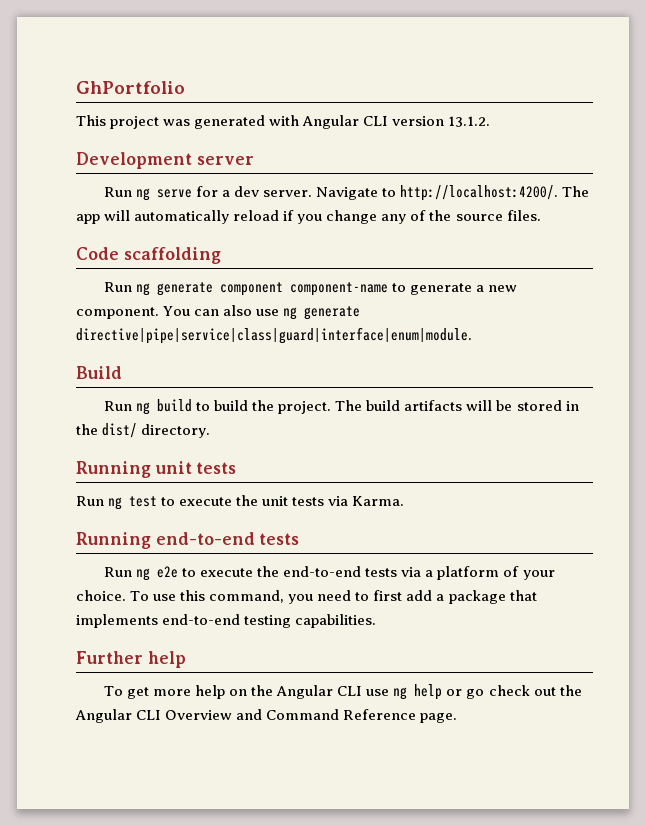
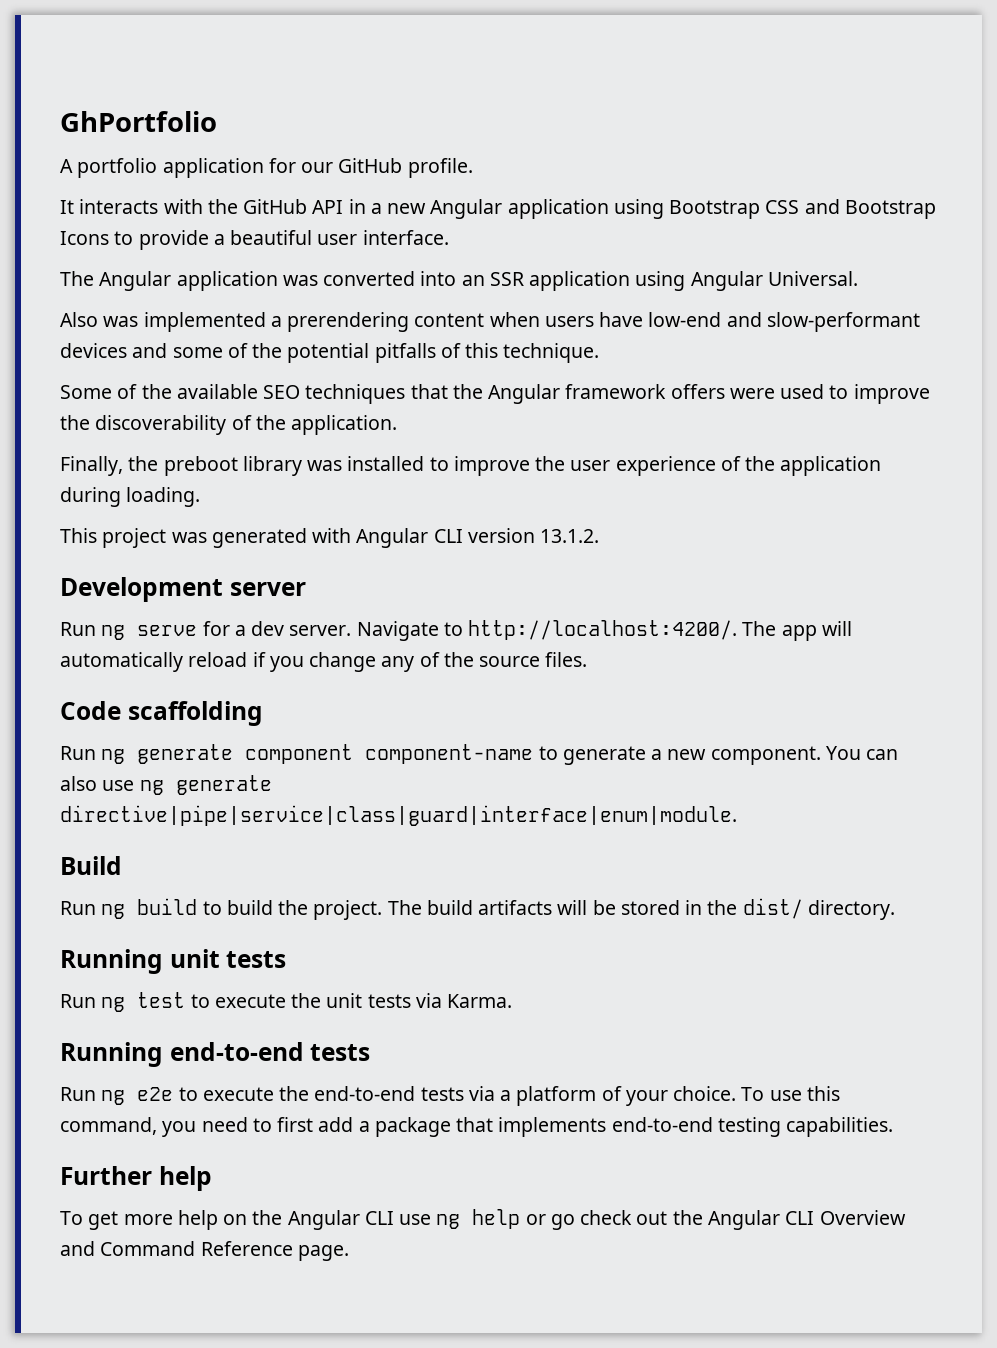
(185, 87) none -> [60,158,473,178] [60,199,936,219] [60,230,449,250] [60,271,858,291] [60,312,920,332] [60,343,600,363] [60,384,930,404] [60,415,398,435] [60,456,882,476] [60,487,201,507] // A portfolio application for our GitHub profile. // It interacts with the GitHub API in a new Angular application using Bootstrap CSS and Bootstrap Icons to provide a beautiful user interface. // The Angular application was converted into an SSR application using Angular Universal. // Also was implemented a prerendering content when users have low-end and slow-performant devices and some of the potential pitfalls of this technique. // Some of the available SEO techniques that the Angular framework offers were used to improve the discoverability of the application. // Finally, the preboot library was installed to improve the user experience of the application during loading.

